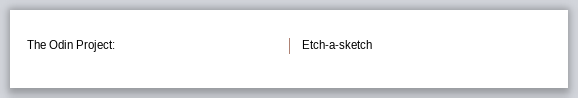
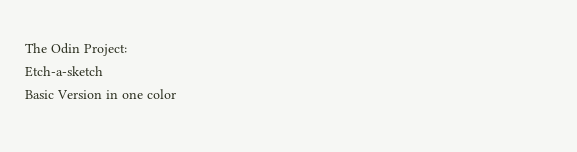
(372, 44) none -> [25,89,176,99] // Basic Version in one color

